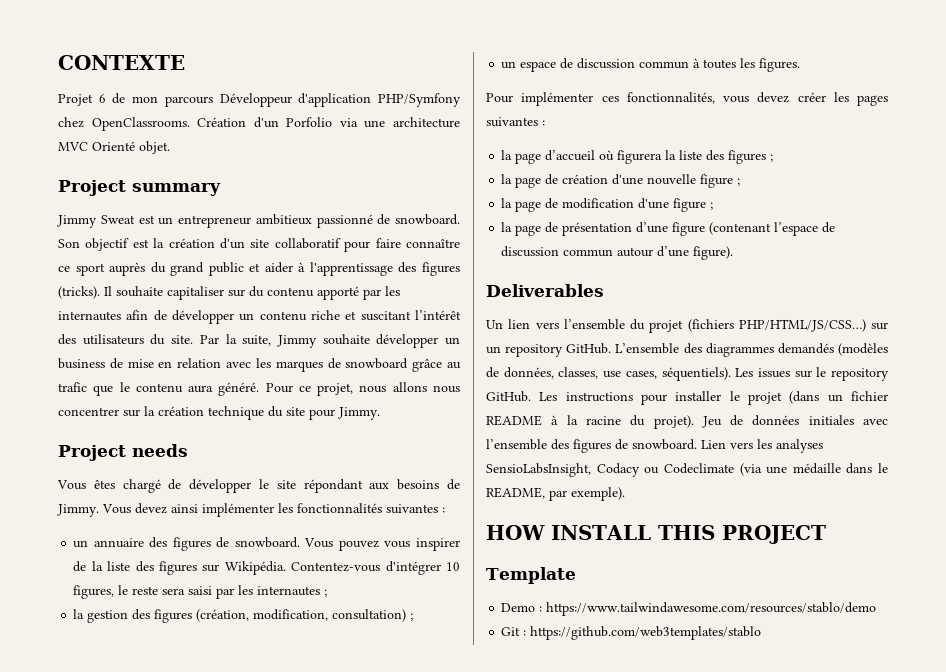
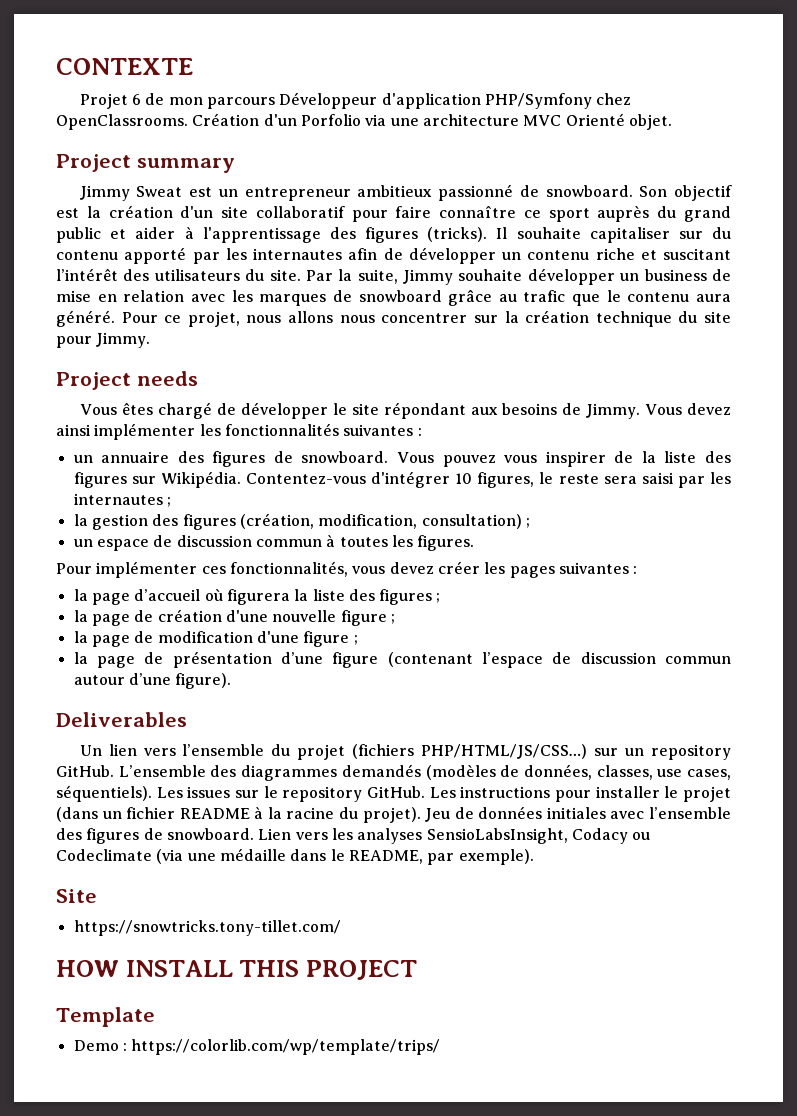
(625, 494) none -> [56,889,97,903] [73,920,341,936] // Site // https://snowtricks.tony-tillet.com/
[546,602,877,616] [501,626,762,640] https://www.tailwindawesome.com/resources/stablo/demo // Git : https://github.com/web3templates/stablo -> [131,1039,441,1055] https://colorlib.com/wp/template/trips/

